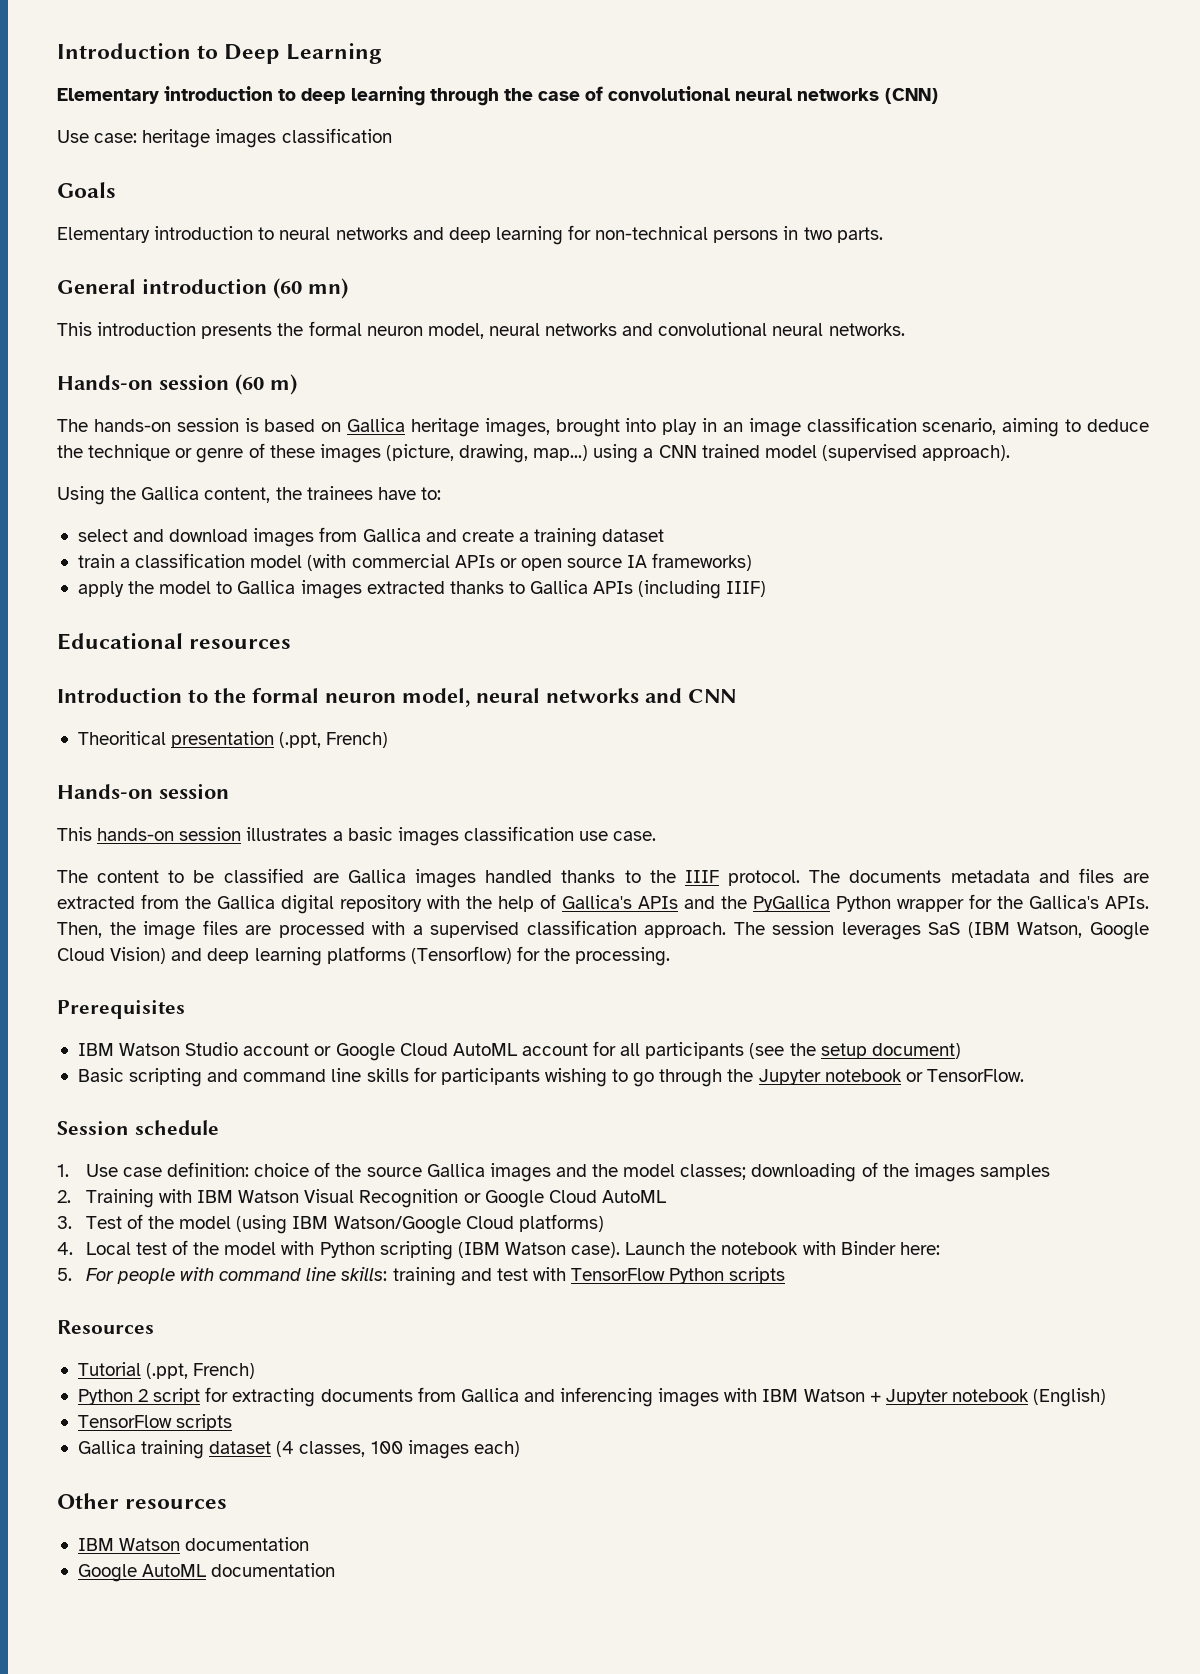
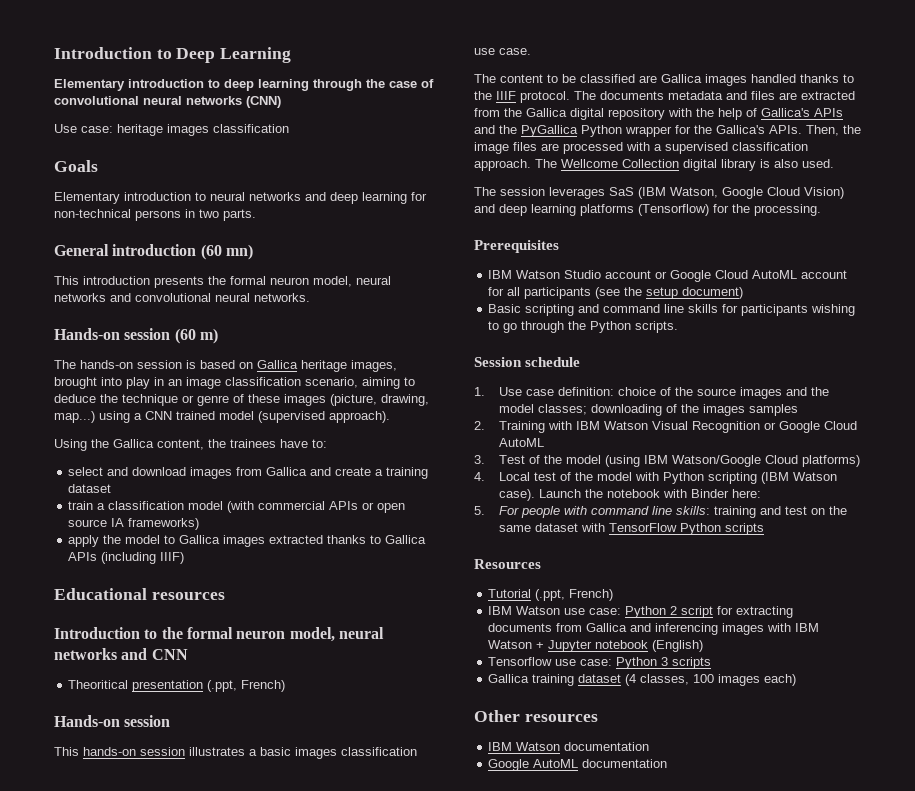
(765, 928) none -> [561,159,834,171] [474,187,496,196] Wellcome Collection digital library is also used. // The
[758,1069,1024,1085] Jupyter notebook or TensorFlow. -> [590,321,679,333] Python scripts.
[426,1163,485,1177] Gallica -> (737, 392) none
(528, 1274) none -> [811,506,848,515] [499,523,579,532] on the same dataset
(256, 1371) none -> [488,606,622,615] IBM Watson use case:
[77,1415,172,1428] TensorFlow -> [488,657,669,669] Tensorflow use case: Python 3

